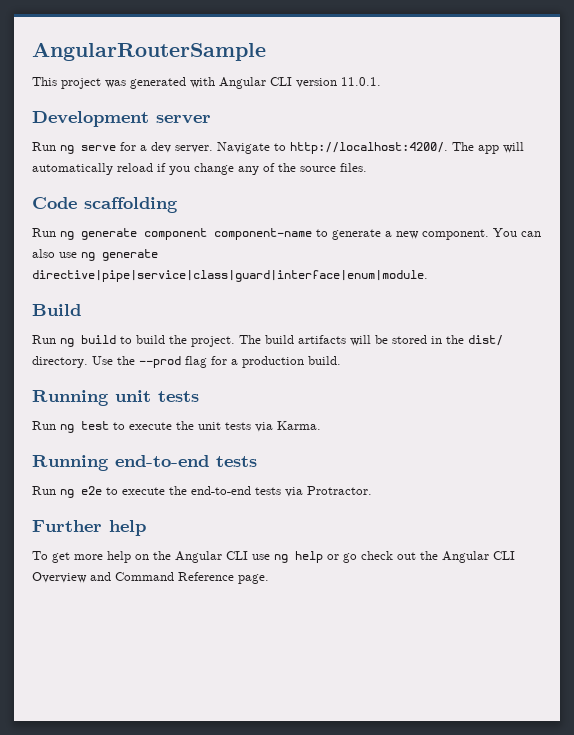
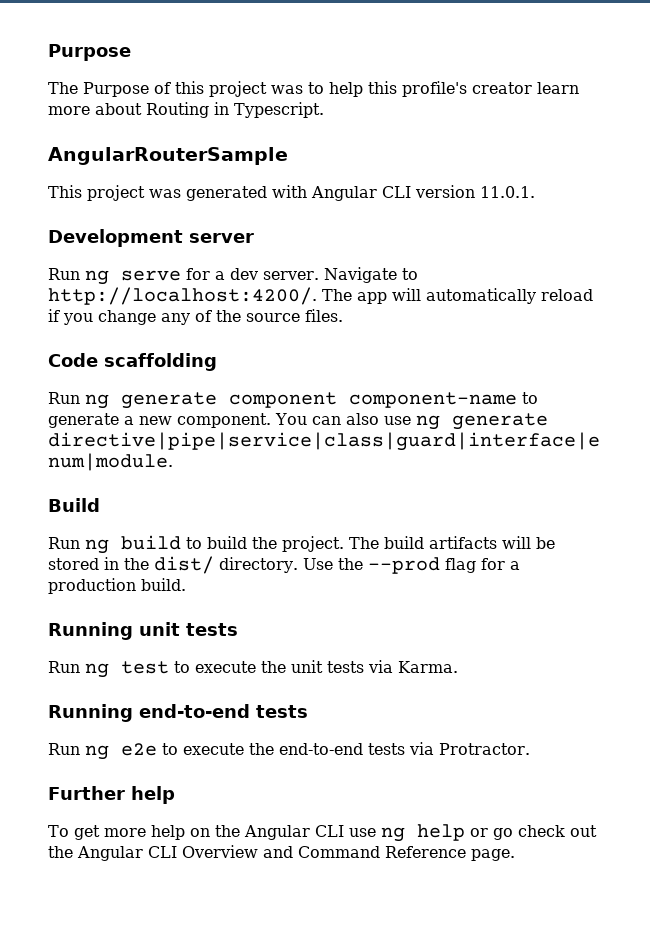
(32, 51) none -> [48,44,131,61] [48,81,579,97] [48,102,324,118] Purpose // The Purpose of this project was to help this profile's creator learn more about Routing in Typescript. //

